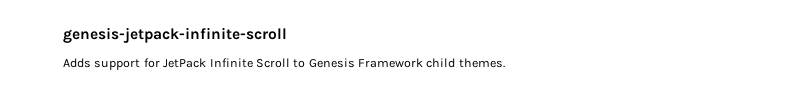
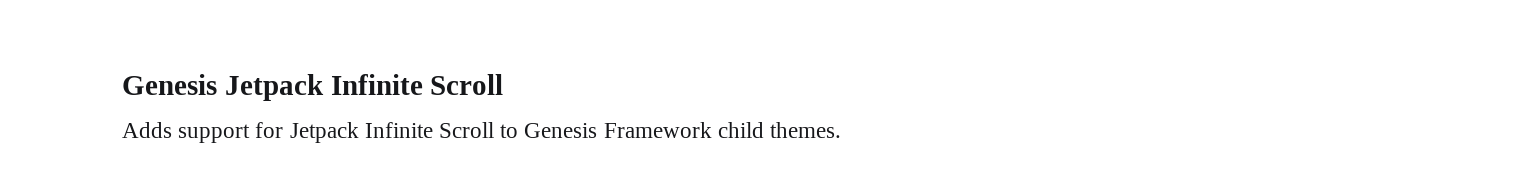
[63,27,287,43] genesis-jetpack-infinite-scroll -> [122,74,504,101] Genesis Jetpack Infinite Scroll
[163,58,207,68] JetPack -> [289,122,359,143] Jetpack

